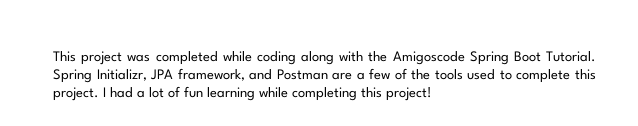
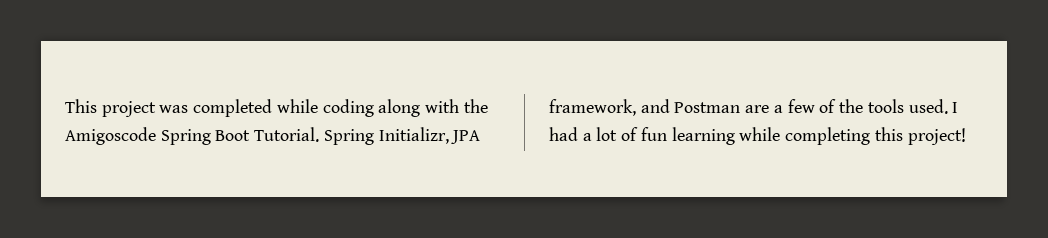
[467,69,597,83] [53,87,99,101] used to complete this project. -> [908,99,948,114] used.

